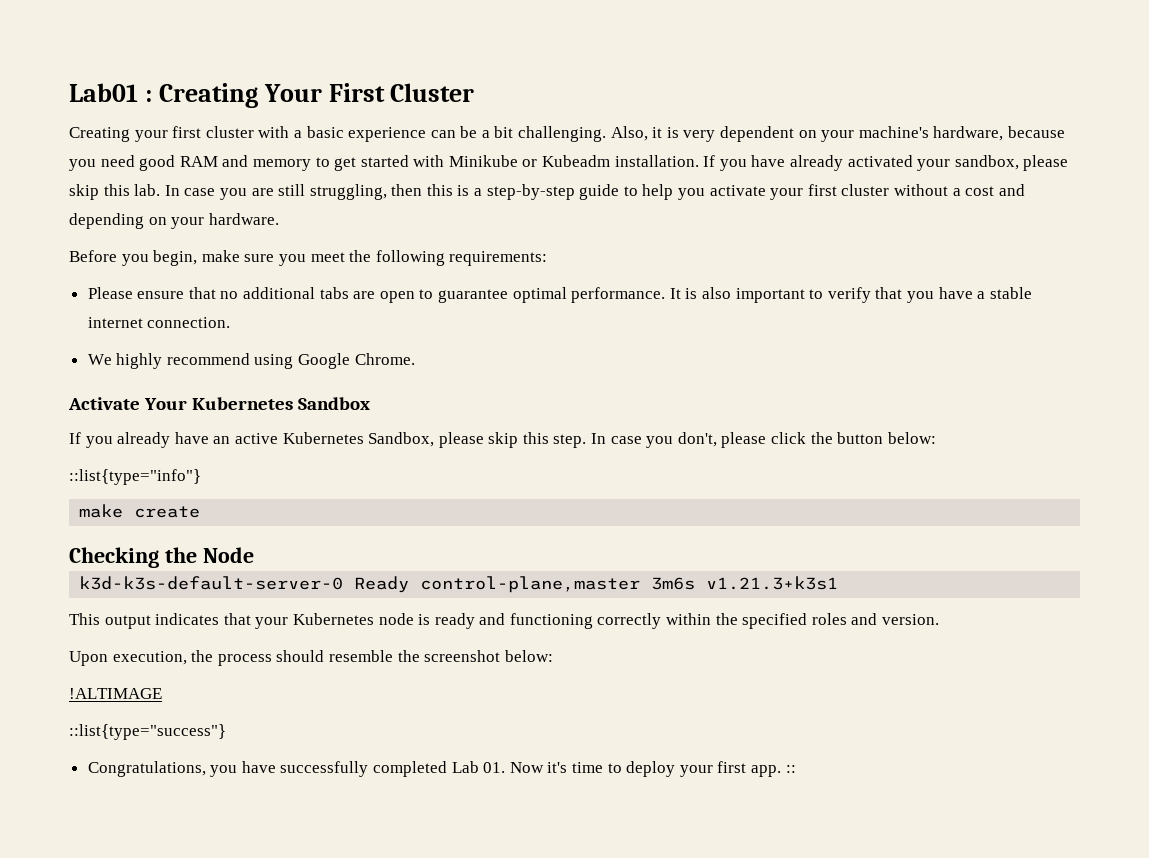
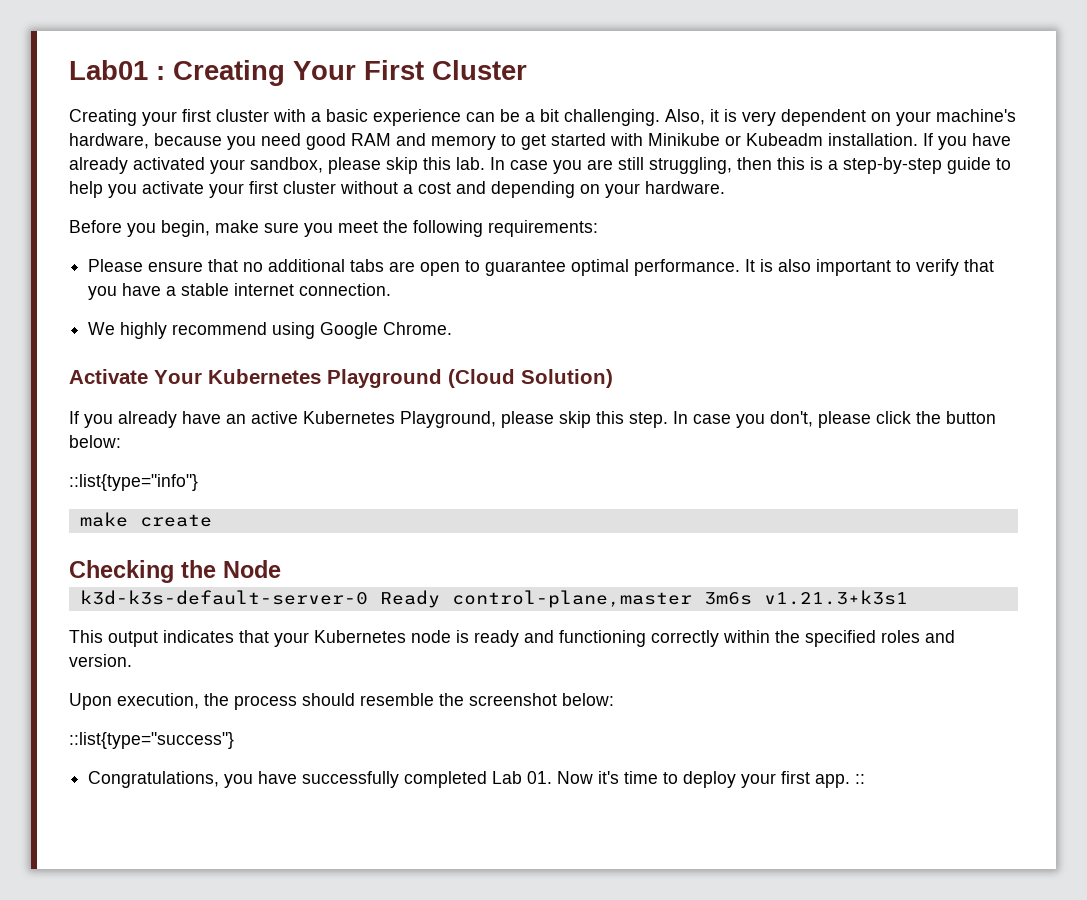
[298,397,371,410] Sandbox -> [327,369,613,388] Playground (Cloud Solution)
[368,432,435,447] Sandbox, -> [400,411,496,428] Playground,
[69,688,162,699] // !ALTIMAGE -> (614, 699) none

